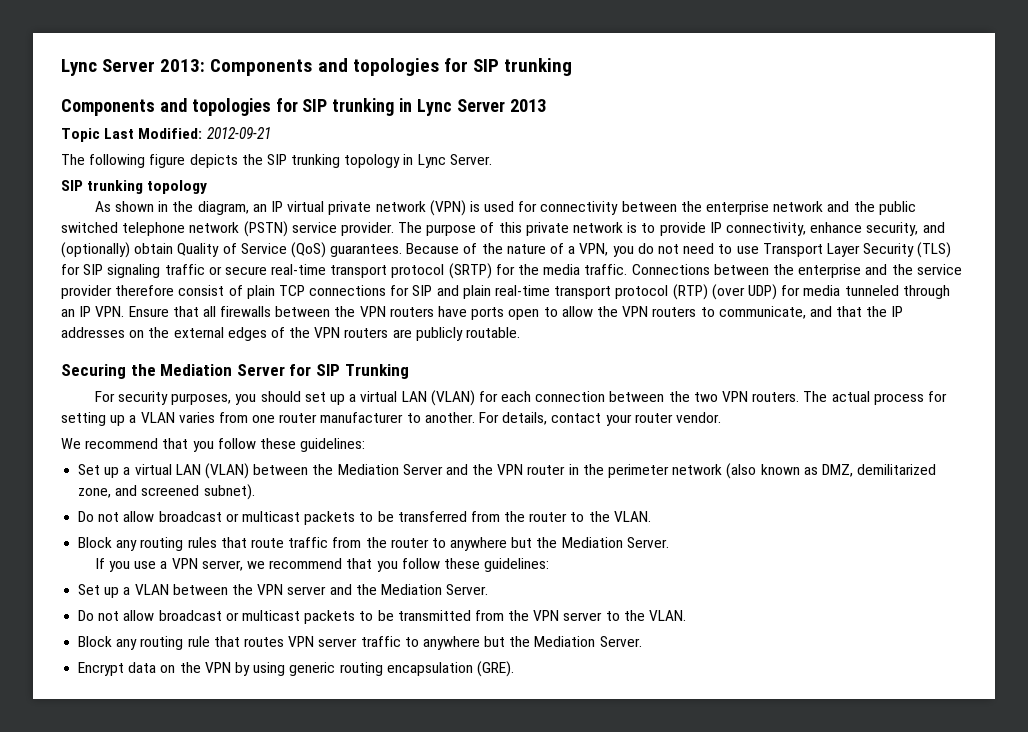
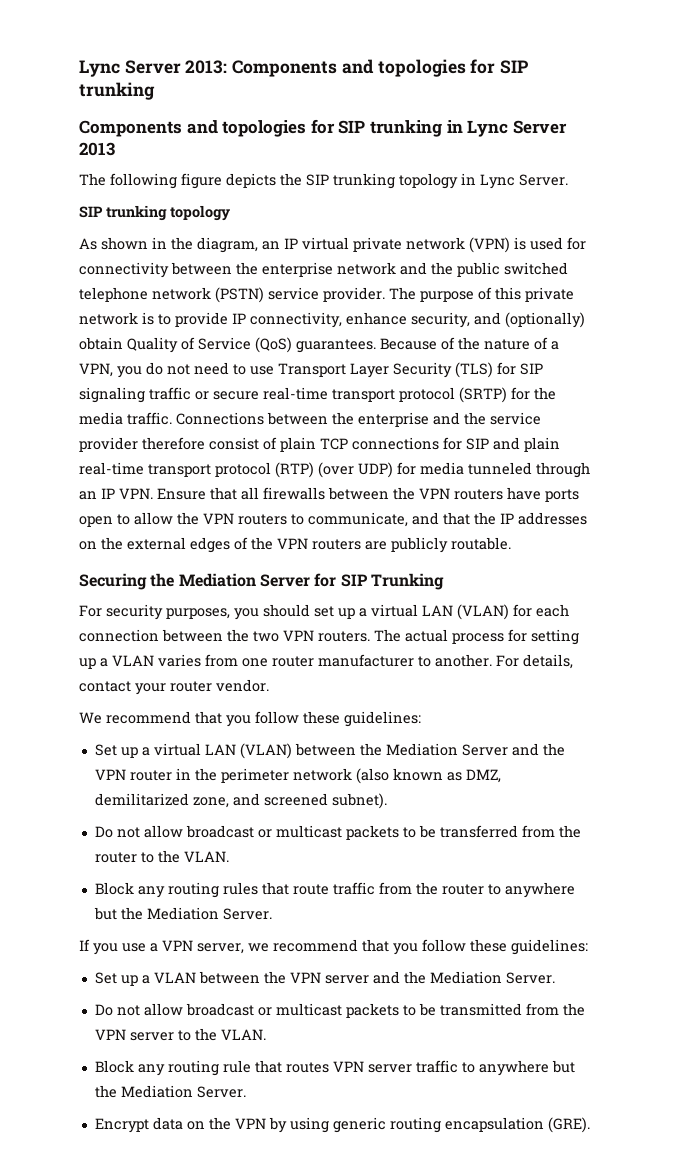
[61,127,271,142] // Topic Last Modified: 2012-09-21 -> (115, 149) none

